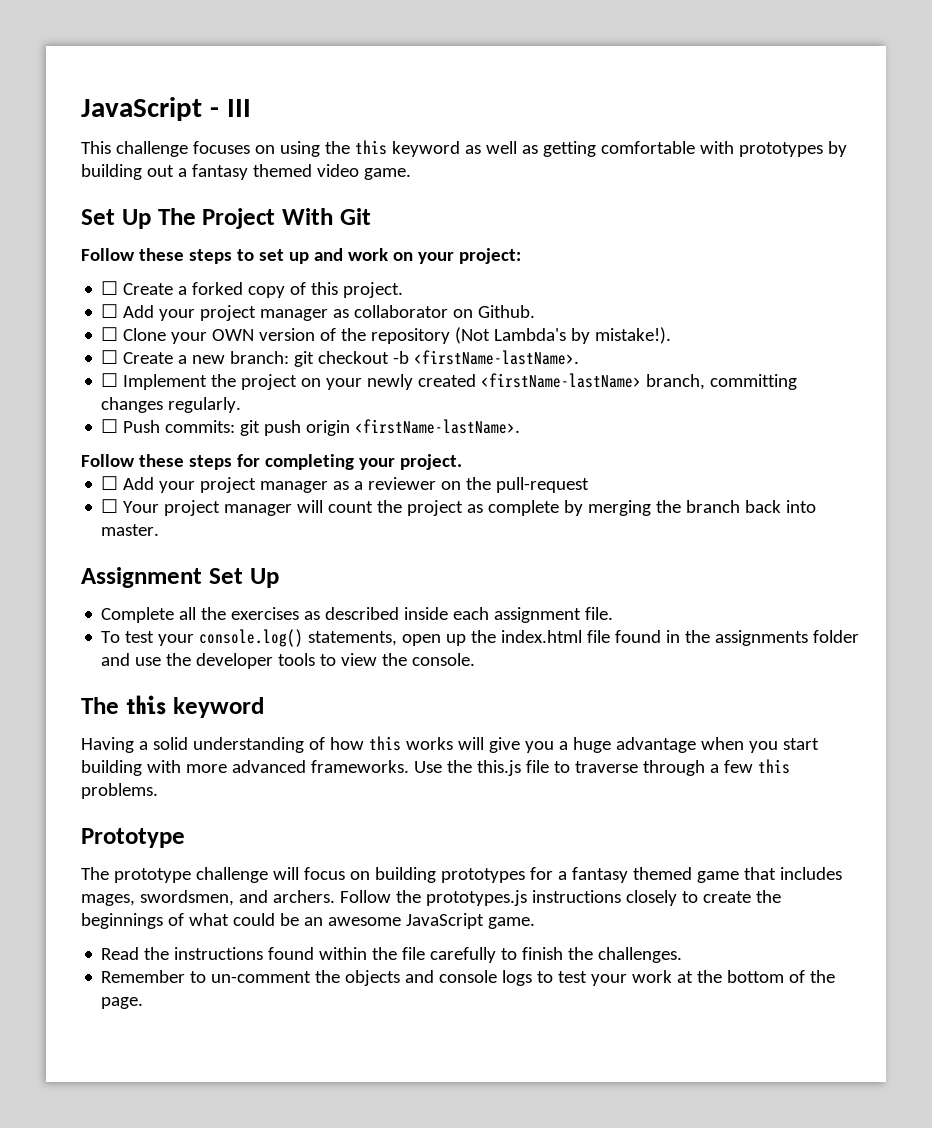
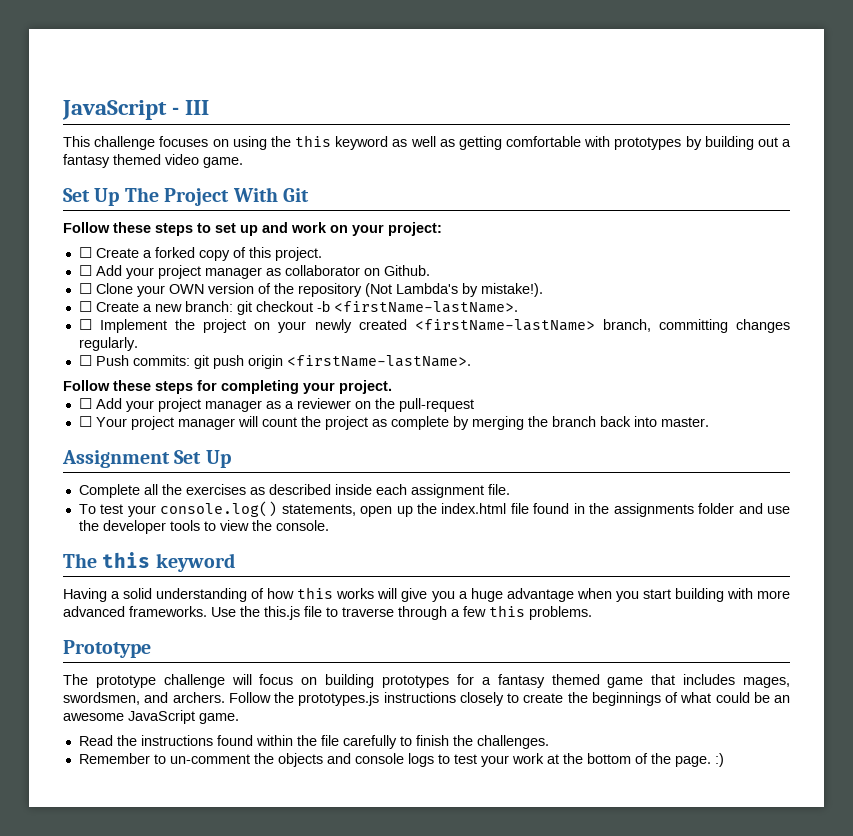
(144, 1003) none -> [714,753,724,767] :)

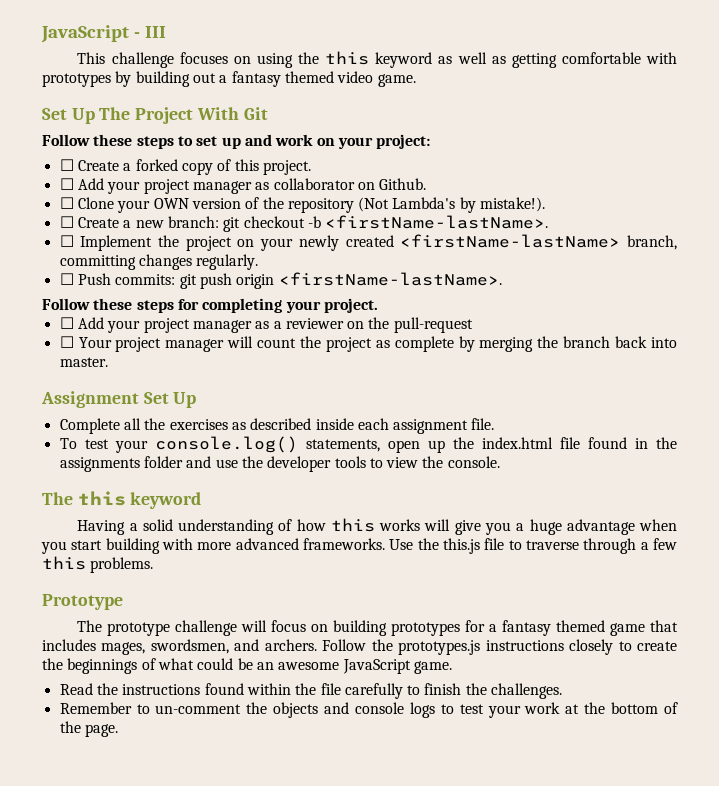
[714,753,724,767] :) -> (118, 730) none

